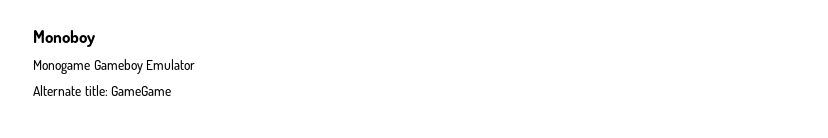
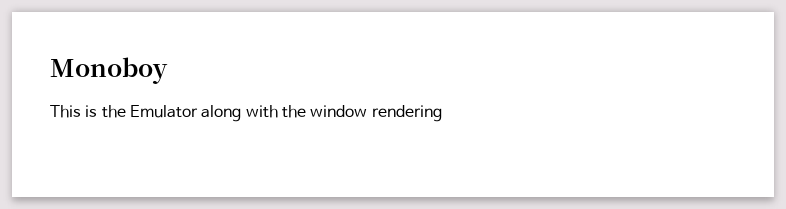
[33,59,196,74] [33,85,172,96] Monogame Gameboy Emulator // Alternate title: GameGame -> [50,105,442,122] This is the Emulator along with the window rendering

